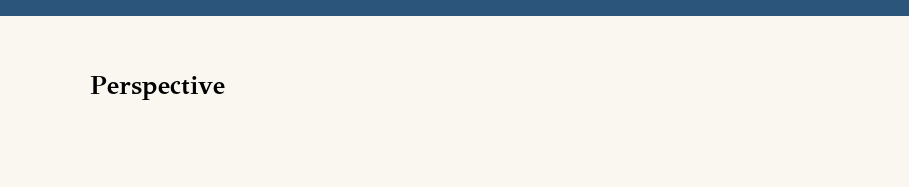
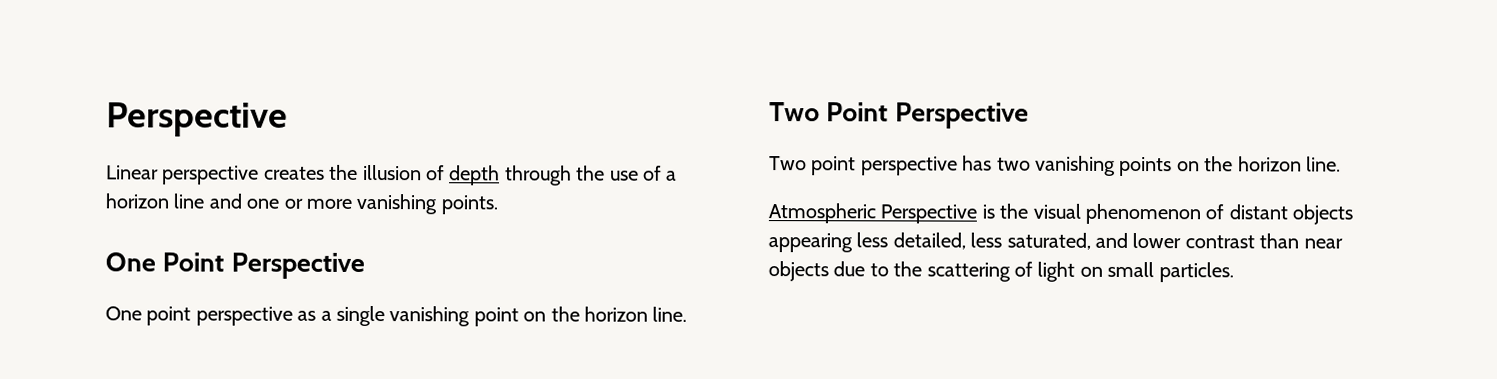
[90,76,225,100] Perspective -> [106,102,288,137] [106,164,678,186] [105,193,498,215] [105,252,365,279] [105,305,688,327] [769,102,1029,129] [769,155,1341,177] [768,203,1354,225] [768,232,1343,253] [768,261,1234,283] Perspective // Linear perspective creates the illusion of depth through the use of a horizon line and one or more vanishing points. // One Point Perspective // One point perspective as a single vanishing point on the horizon line. // Two Point Perspective // Two point perspective has two vanishing points on the horizon line. // Atmospheric Perspective is the visual phenomenon of distant objects appearing less detailed, less saturated, and lower contrast than near objects due to the scattering of light on small particles.

